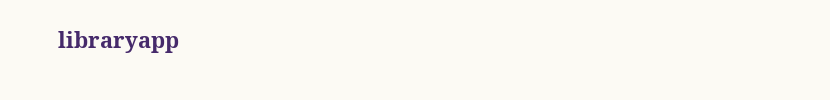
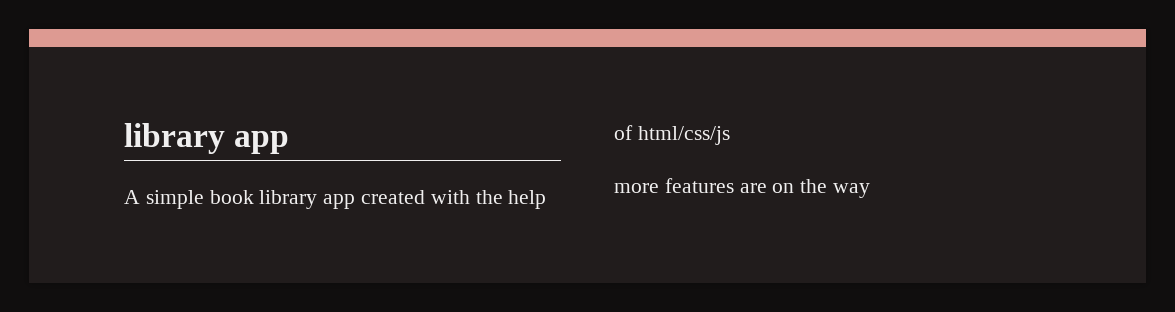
[58,31,179,53] libraryapp -> [124,123,290,154] [124,190,547,209] [614,125,730,145] [614,178,871,198] library app // A simple book library app created with the help of html/css/js // more features are on the way

